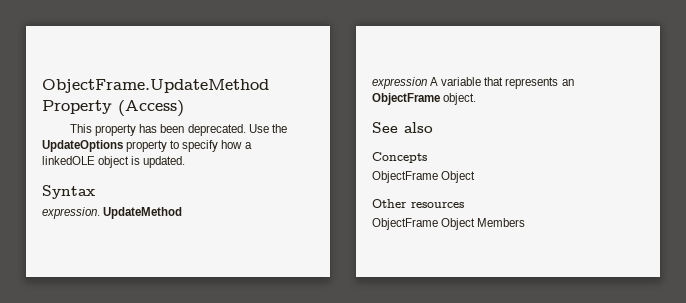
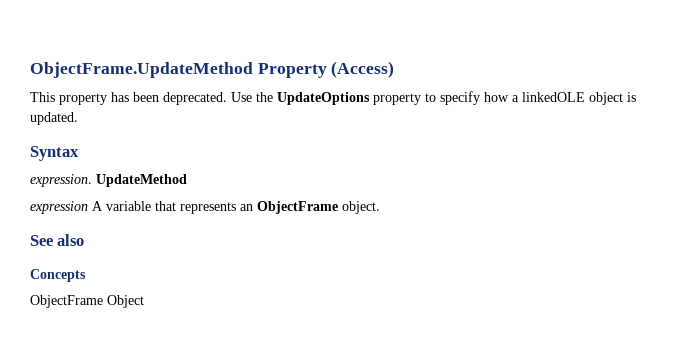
[372,199,464,208] [372,218,526,230] // Other resources // ObjectFrame Object Members -> (144, 301) none

